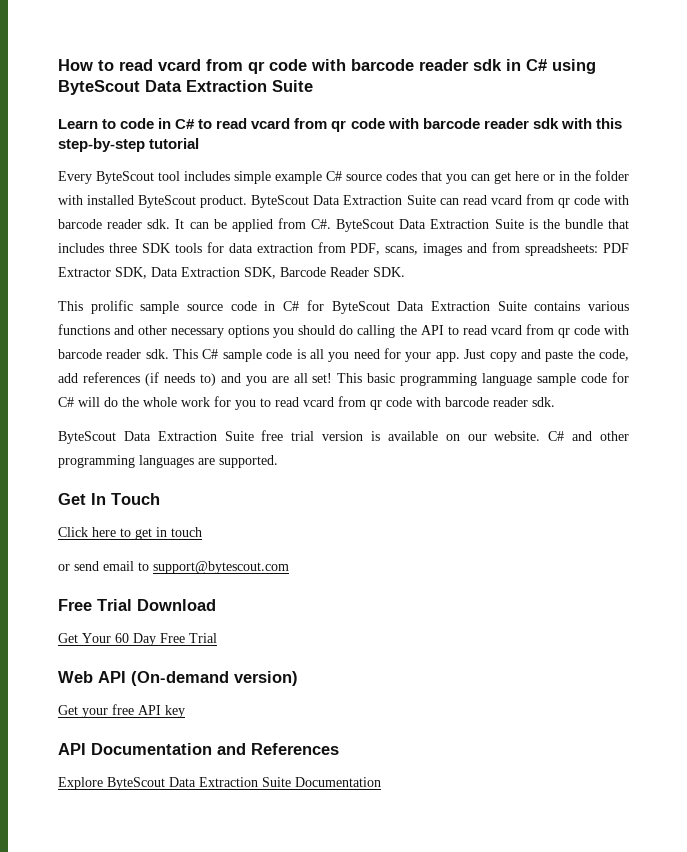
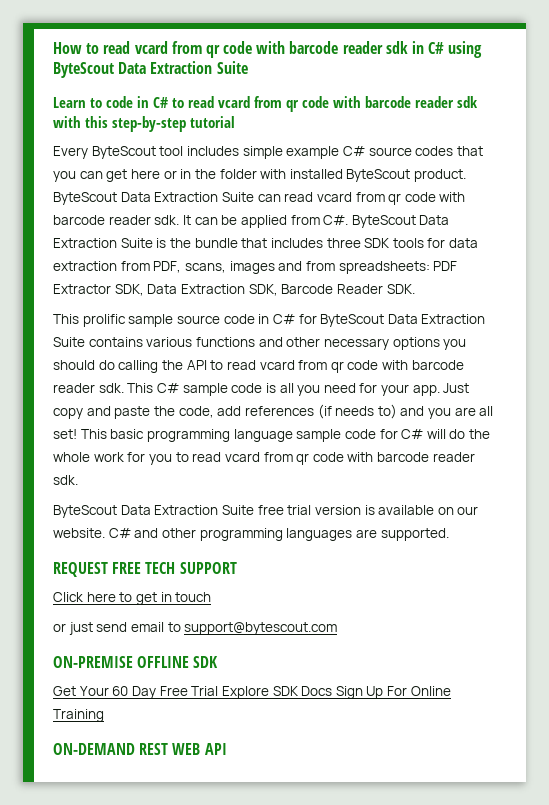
[58,493,160,505] Get In Touch -> [53,562,237,577] REQUEST FREE TECH SUPPORT
(70, 567) none -> [68,622,93,635] just
[58,599,216,611] Free Trial Download -> [53,656,219,668] ON-PREMISE OFFLINE SDK
[58,671,298,686] [58,704,185,718] [58,743,339,755] [58,777,381,790] // Web API (On-demand version) // Get your free API key // API Documentation and References // Explore ByteScout Data Extraction Suite Documentation -> [221,686,451,699] [53,709,104,722] [53,743,227,755] Explore SDK Docs Sign Up For Online Training // ON-DEMAND REST WEB API

